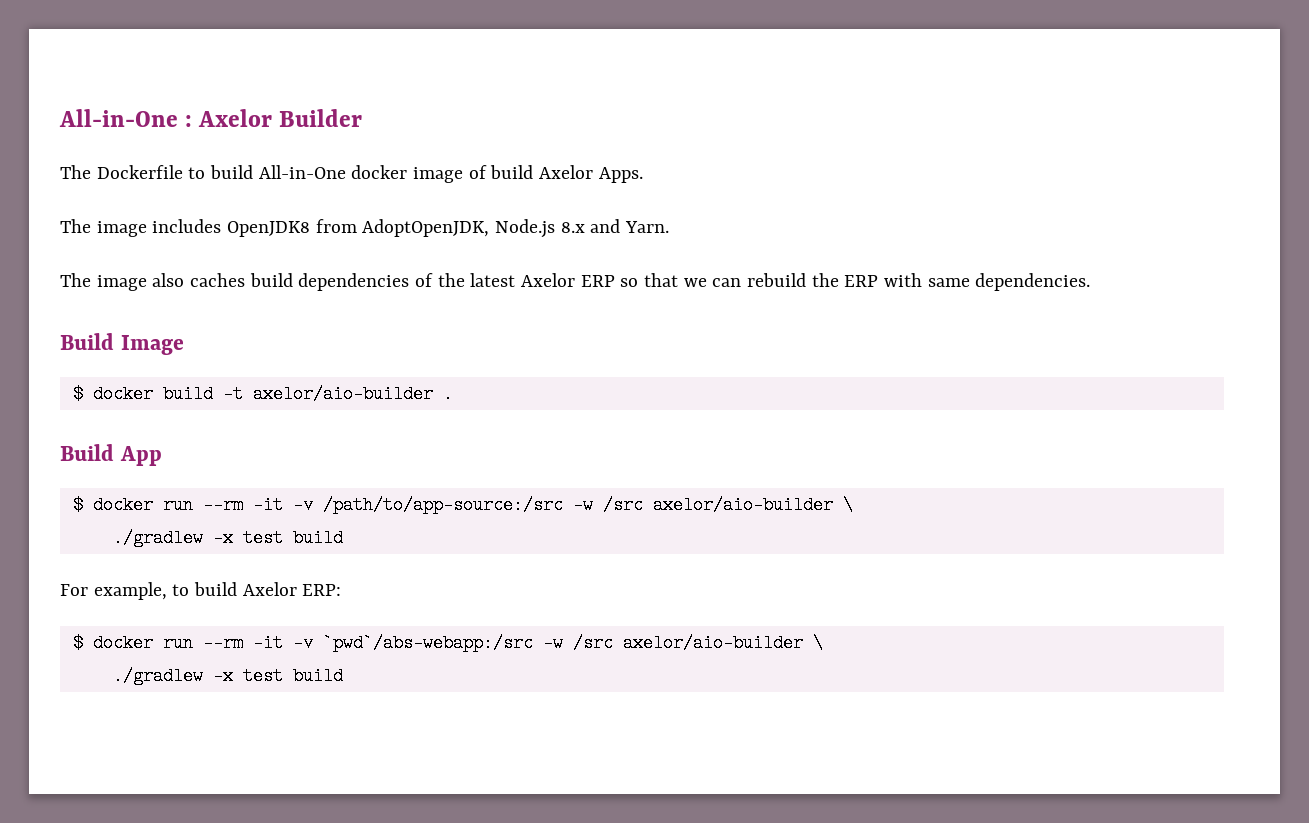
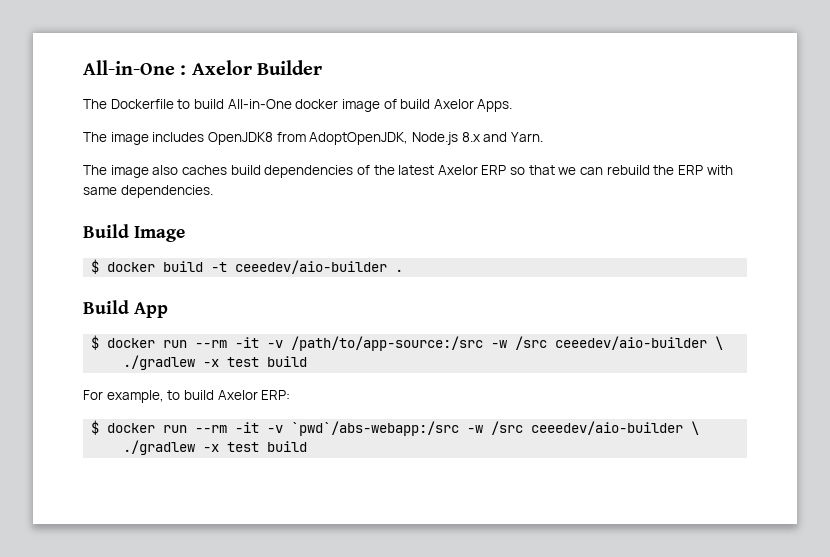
[252,385,433,403] axelor/aio-builder -> [235,260,388,274] ceeedev/aio-builder
[652,496,833,514] axelor/aio-builder -> [555,336,708,350] ceeedev/aio-builder
[622,634,803,652] axelor/aio-builder -> [531,421,684,435] ceeedev/aio-builder

